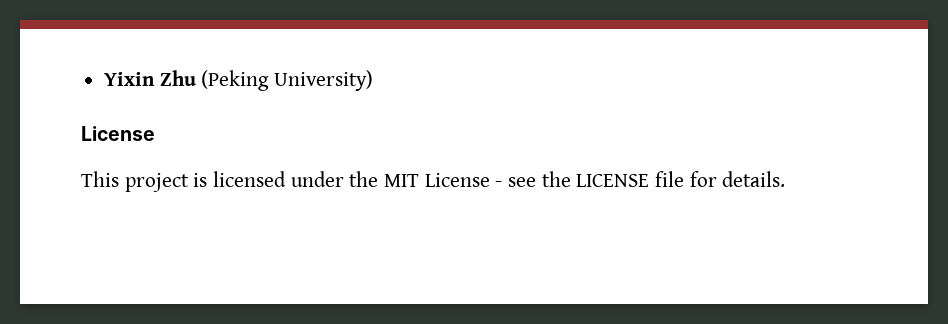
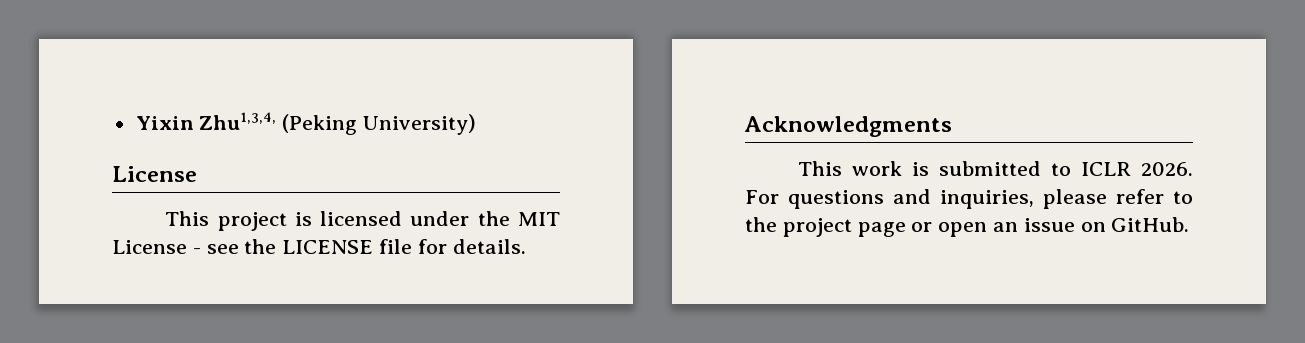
[159,70,196,86] Zhu -> [199,112,277,130] Zhu1,3,4,
(786, 179) none -> [744,116,952,137] [798,161,1193,176] [745,189,1193,209] [745,217,1190,237] // Acknowledgments // This work is submitted to ICLR 2026. For questions and inquiries, please refer to the project page or open an issue on GitHub.

